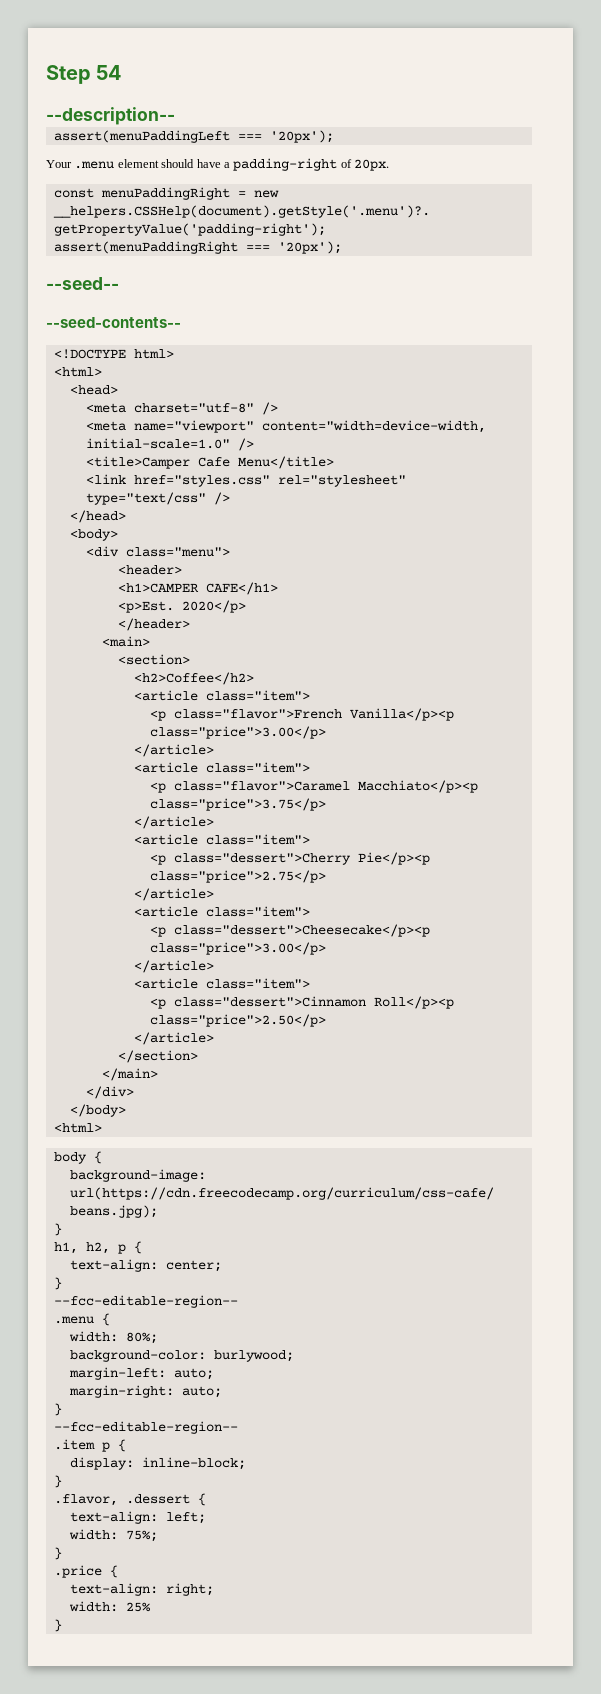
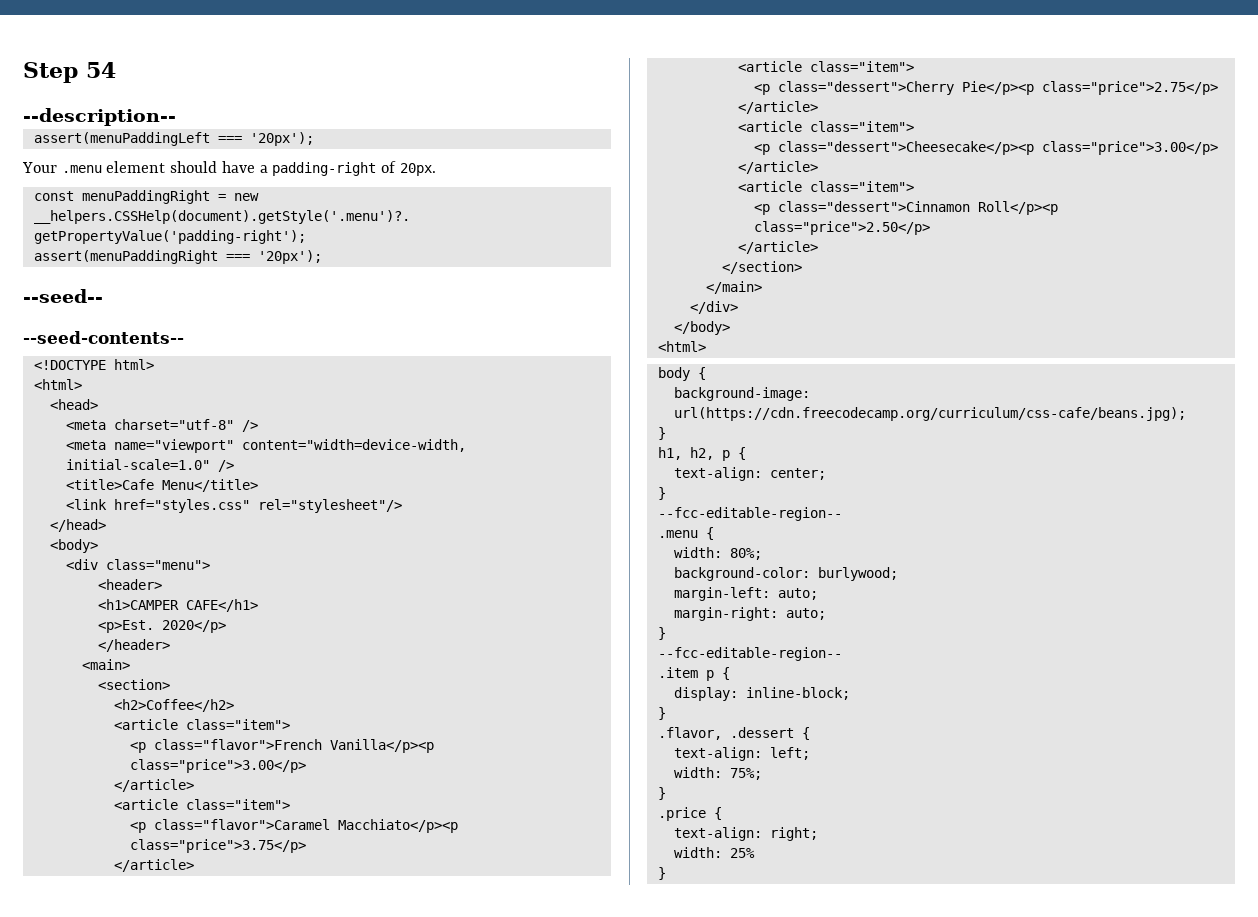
[85,456,230,469] <title>Camper Cafe -> [65,479,154,490] <title>Cafe
[277,475,406,487] [85,492,230,505] rel="stylesheet" type="text/css" /> -> [257,499,402,513] rel="stylesheet"/>

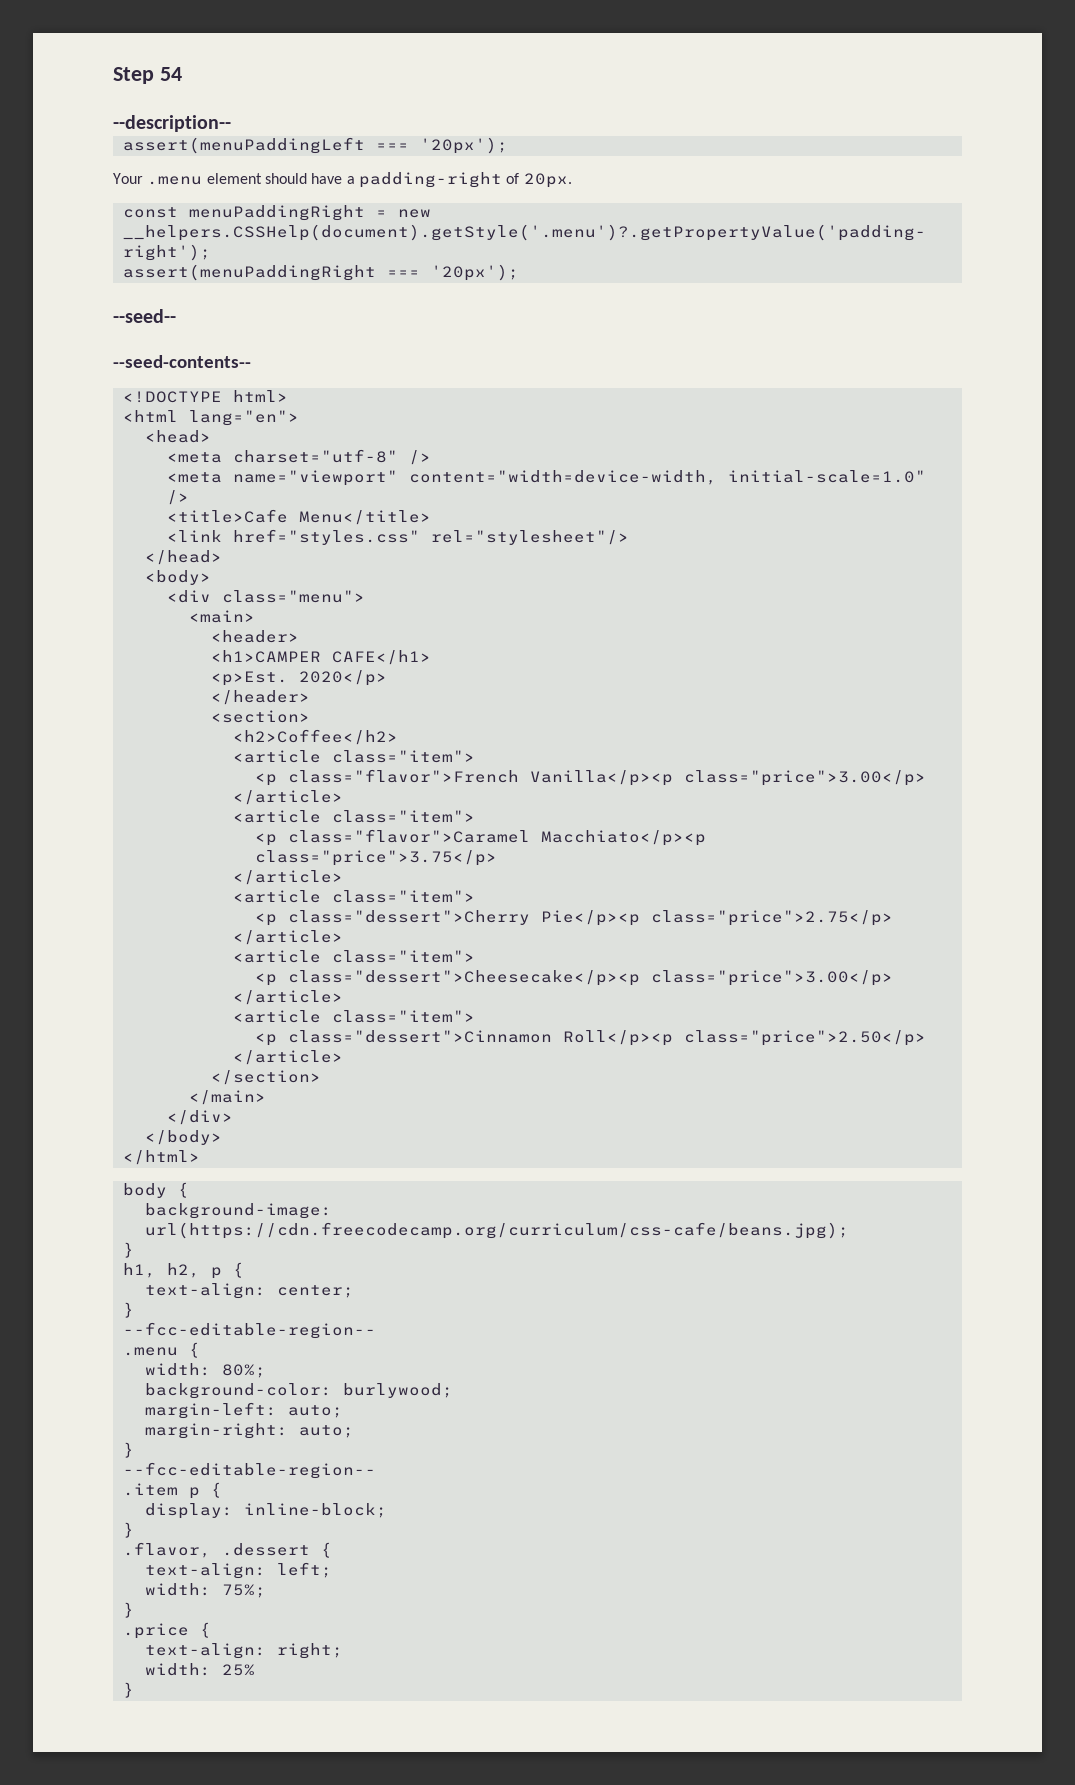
[33,379,82,390] <html> -> [122,410,299,426] <html lang="en">
(210, 564) none -> [188,610,255,623] // <main>
[81,659,130,670] // <main> -> (310, 697) none
[657,341,706,352] <html> -> [122,1150,200,1165] </html>

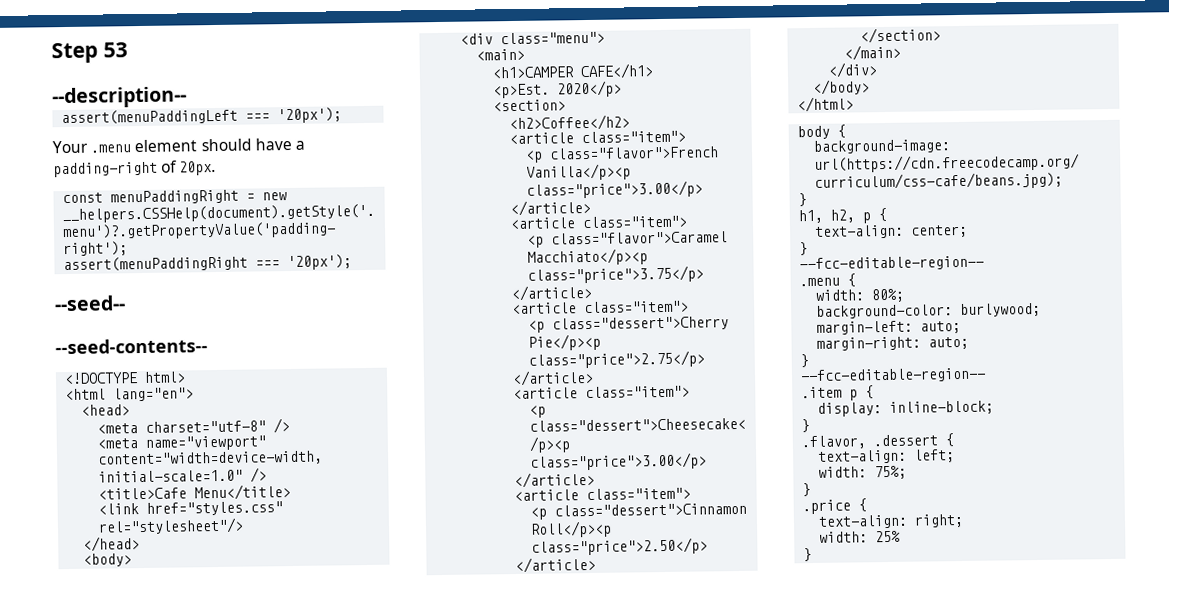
[159,67,182,81] 54 -> [102,42,128,58] 53
[210,630,299,643] // <header> -> (526, 54) none
[210,690,310,705] // </header> -> (623, 89) none

